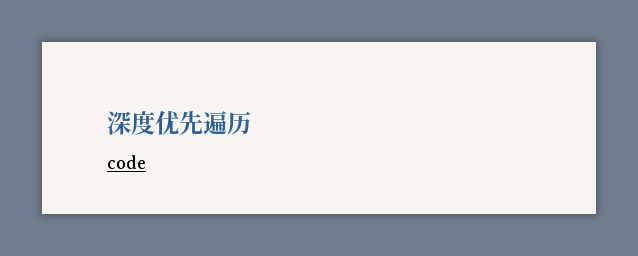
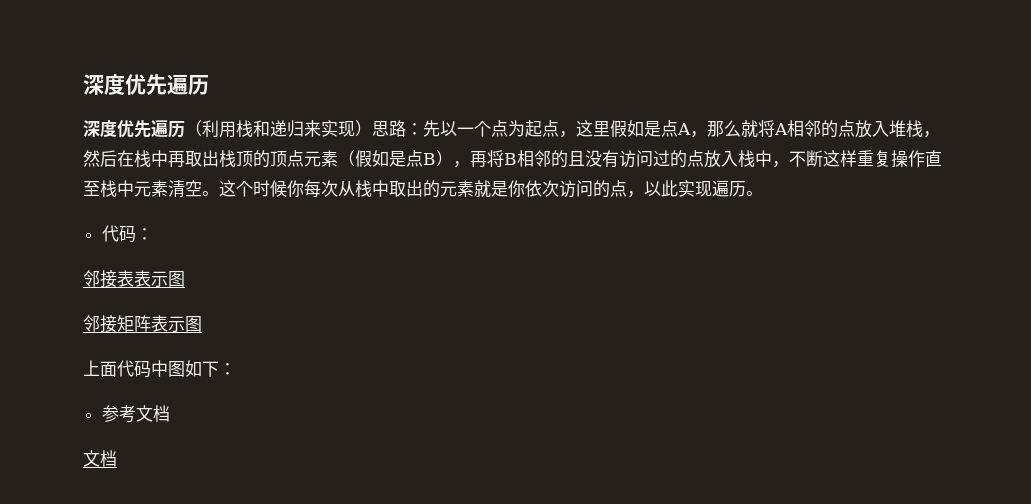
[107,155,146,169] code -> [83,120,940,138] [83,150,942,168] [83,180,763,198] [101,225,153,243] [83,270,185,288] [83,315,202,333] [83,360,236,378] [101,405,170,423] [83,450,117,467] 深度优先遍历（利用栈和递归来实现）思路：先以一个点为起点，这里假如是点A，那么就将A相邻的点放入堆栈，然后在栈中再取出栈顶的顶点元素（假如是点B），再将B相邻的且没有访问过的点放入栈中，不断这样重复操作直至栈中元素清空。这个时候你每次从栈中取出的元素就是你依次访问的点，以此实现遍历。 // 代码： // 邻接表表示图 // 邻接矩阵表示图 // 上面代码中图如下： // 参考文档 // 文档

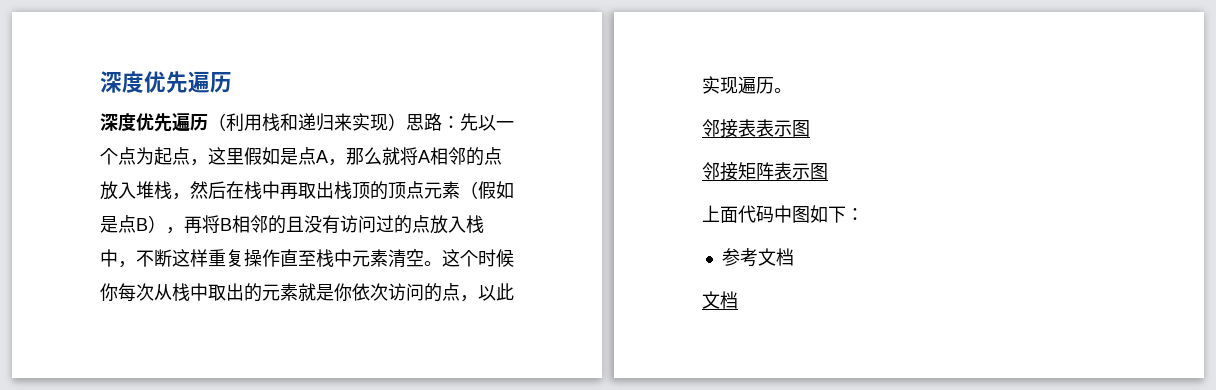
[101,225,153,243] // 代码： -> (792, 90) none

